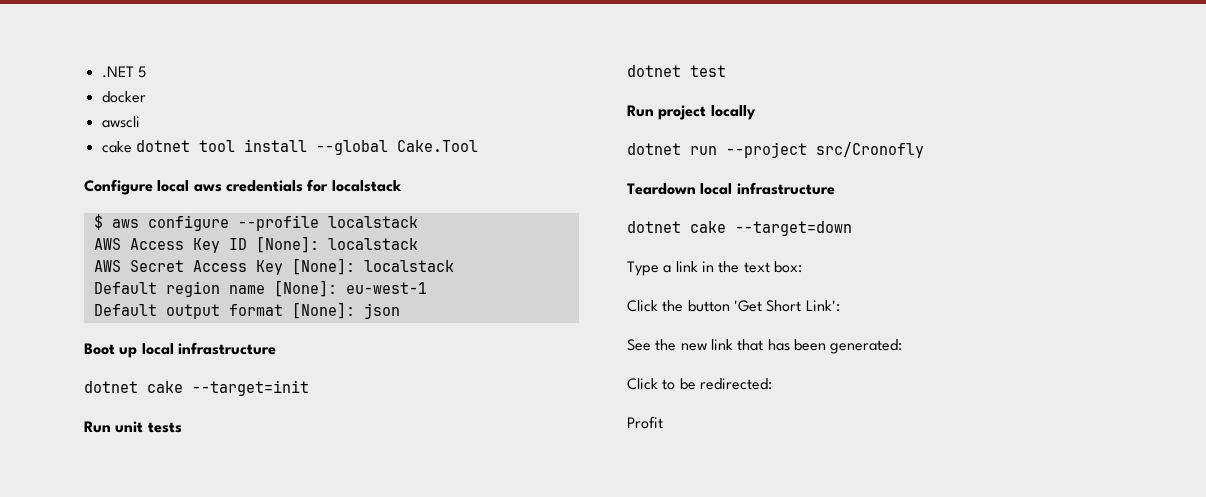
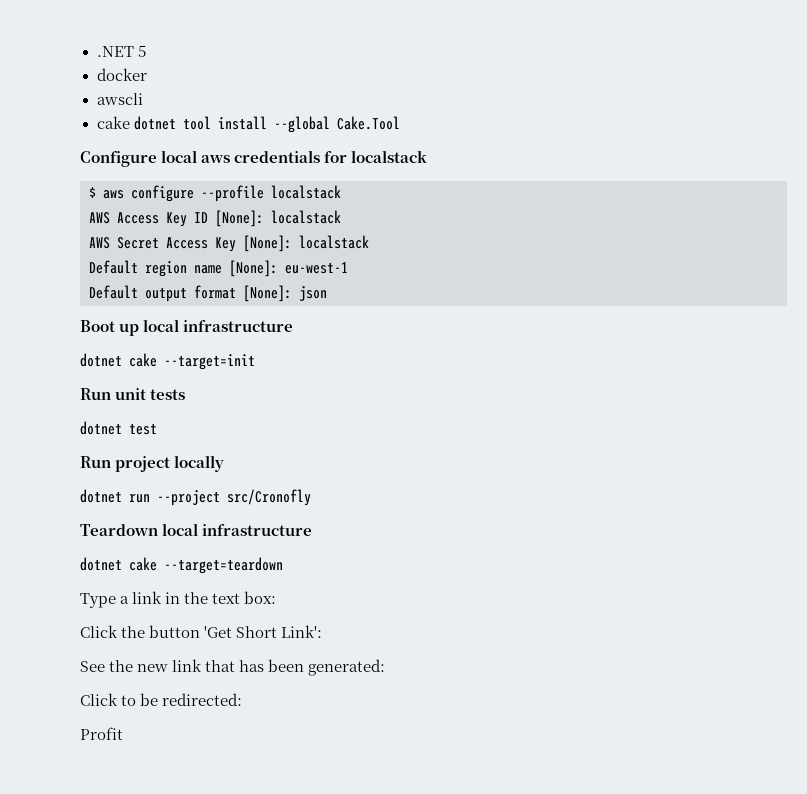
[735,221,852,236] --target=down -> [164,557,283,574] --target=teardown

